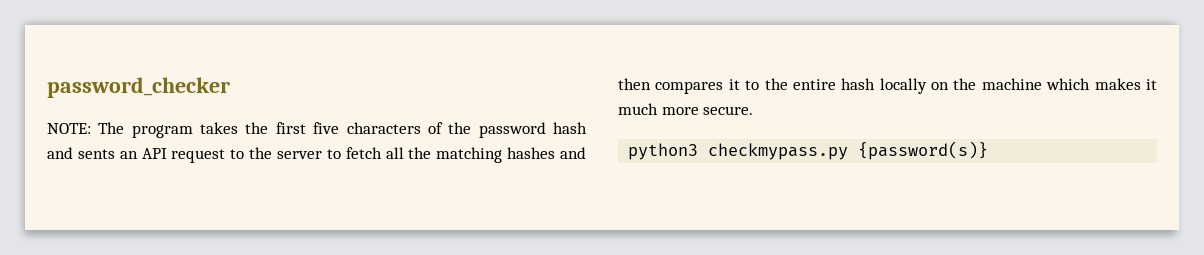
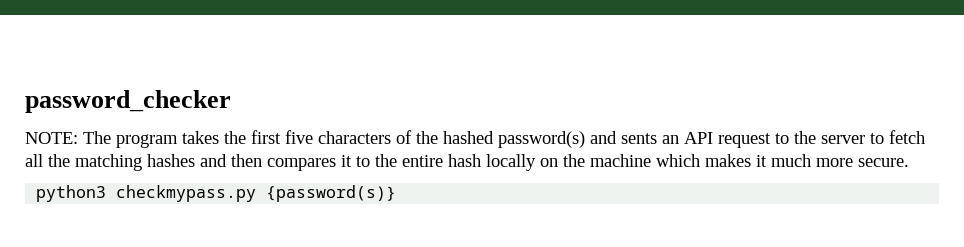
[478,122,588,138] password hash -> [443,131,585,148] hashed password(s)

